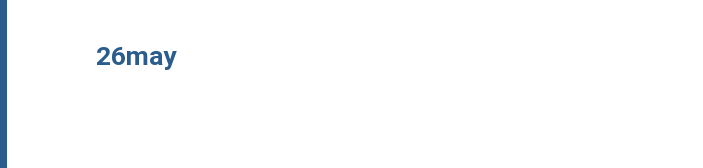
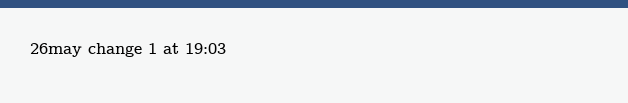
(177, 58) none -> [88,43,226,57] change 1 at 19:03

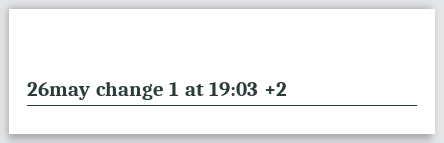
(226, 48) none -> [263,82,287,96] +2

